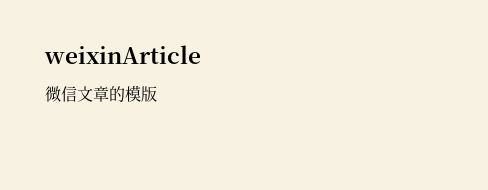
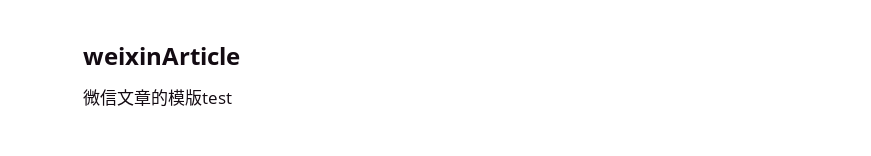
(157, 94) none -> [202,93,232,104] test

